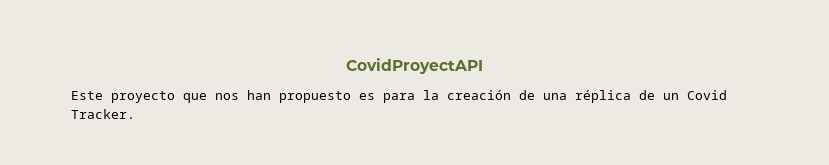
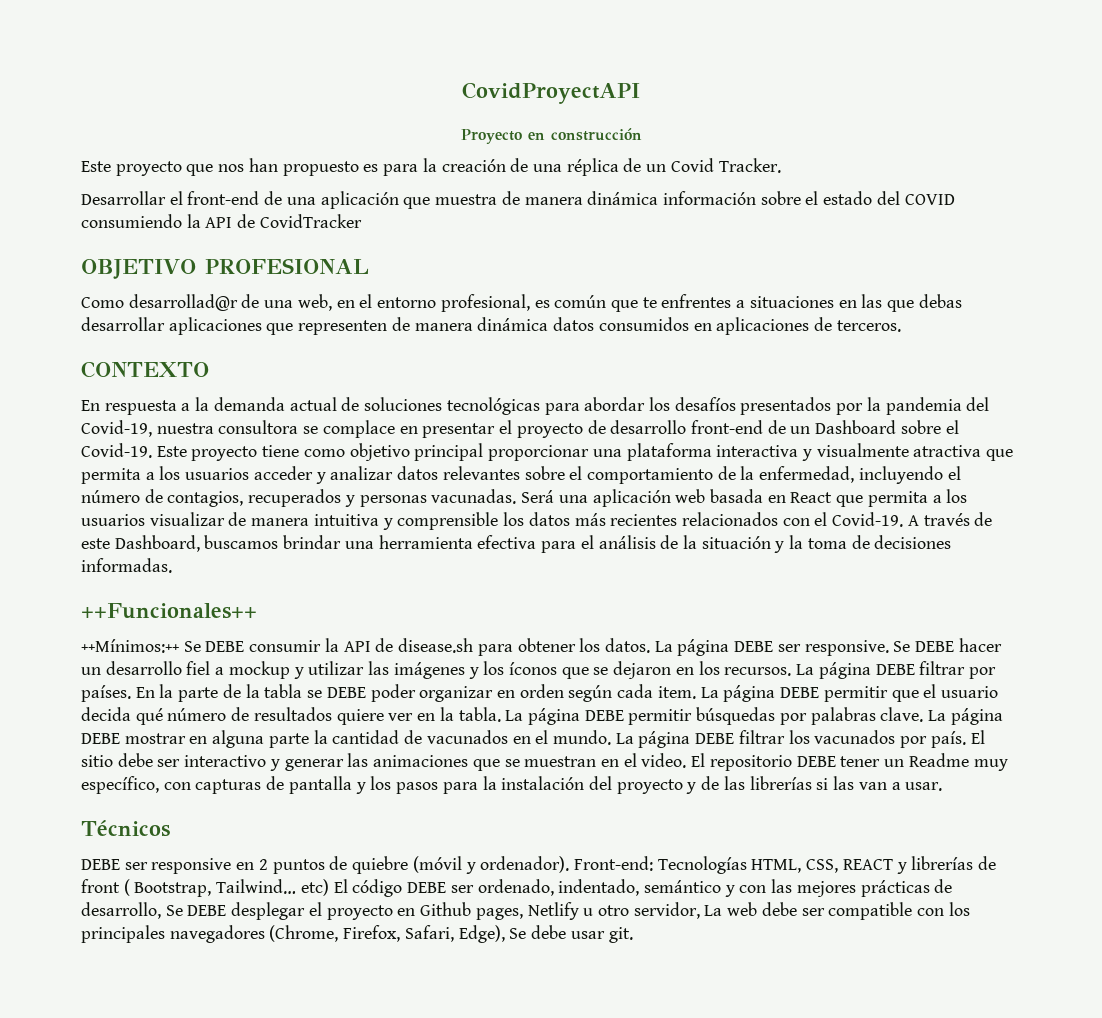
(483, 66) none -> [460,128,642,144] // Proyecto en construcción
(135, 114) none -> [81,191,955,209] [81,214,362,228] [81,258,369,279] [81,294,962,312] [81,317,901,335] [81,361,209,378] [81,397,990,415] [81,420,959,438] [81,443,1014,461] [81,466,961,484] [81,489,968,507] [81,512,993,530] [81,535,952,553] [81,558,172,573] [81,603,257,619] [81,638,1002,656] [81,661,996,679] [81,684,998,702] [81,707,1003,725] [81,730,985,748] [81,753,1008,771] [81,776,943,794] [81,820,170,837] [81,856,997,874] [81,879,953,897] [81,902,970,920] [81,925,633,943] // Desarrollar el front-end de una aplicación que muestra de manera dinámica información sobre el estado del COVID consumiendo la API de CovidTracker // OBJETIVO PROFESIONAL // Como desarrollad@r de una web, en el entorno profesional, es común que te enfrentes a situaciones en las que debas desarrollar aplicaciones que representen de manera dinámica datos consumidos en aplicaciones de terceros. // CONTEXTO // En respuesta a la demanda actual de soluciones tecnológicas para abordar los desafíos presentados por la pandemia del Covid-19, nuestra consultora se complace en presentar el proyecto de desarrollo front-end de un Dashboard sobre el Covid-19. Este proyecto tiene como objetivo principal proporcionar una plataforma interactiva y visualmente atractiva que permita a los usuarios acceder y analizar datos relevantes sobre el comportamiento de la enfermedad, incluyendo el número de contagios, recuperados y personas vacunadas. Será una aplicación web basada en React que permita a los usuarios visualizar de manera intuitiva y comprensible los datos más recientes relacionados con el Covid-19. A través de este Dashboard, buscamos brindar una herramienta efectiva para el análisis de la situación y la toma de decisiones informadas. // ++Funcionales++ // ++Mínimos:++ Se DEBE consumir la API de disease.sh para obtener los datos. La página DEBE ser responsive. Se DEBE hacer un desarrollo fiel a mockup y utilizar las imágenes y los íconos que se dejaron en los recursos. La página DEBE filtrar por países. En la parte de la tabla se DEBE poder organizar en orden según cada item. La página DEBE permitir que el usuario decida qué número de resultados quiere ver en la tabla. La página DEBE permitir búsquedas por palabras clave. La página DEBE mostrar en alguna parte la cantidad de vacunados en el mundo. La página DEBE filtrar los vacunados por país. El sitio debe ser interactivo y generar las animaciones que se muestran en el video. El repositorio DEBE tener un Readme muy específico, con capturas de pantalla y los pasos para la instalación del proyecto y de las librerías si las van a usar. // Técnicos // DEBE ser responsive en 2 puntos de quiebre (móvil y ordenador). Front-end: Tecnologías HTML, CSS, REACT y librerías de front ( Bootstrap, Tailwind… etc) El código DEBE ser ordenado, indentado, semántico y con las mejores prácticas de desarrollo, Se DEBE desplegar el proyecto en Github pages, Netlify u otro servidor, La web debe ser compatible con los principales navegadores (Chrome, Firefox, Safari, Edge), Se debe usar git.

